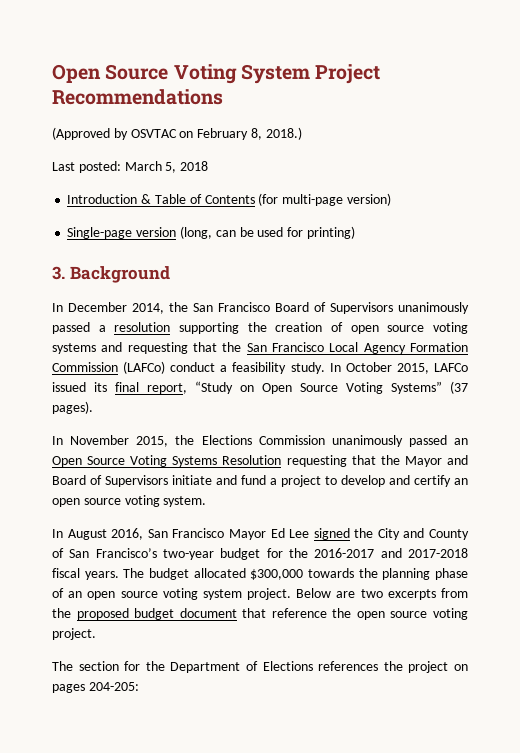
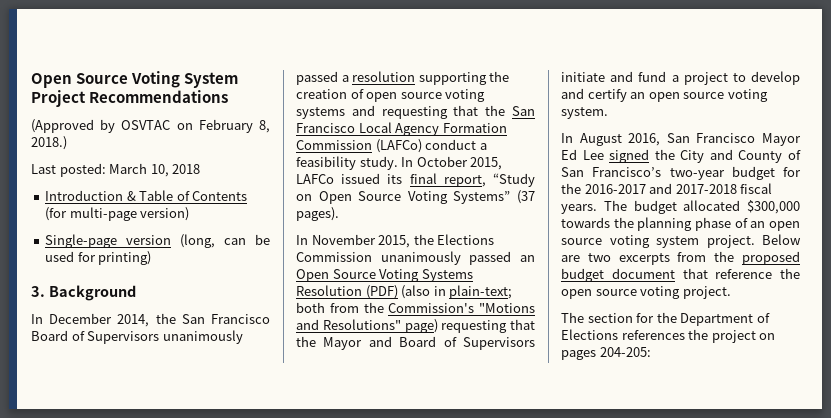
[165,162,177,173] 5, -> [150,164,169,177] 10,
(282, 460) none -> [365,285,513,299] [296,302,535,313] [296,319,438,333] (PDF) (also in plain-text; both from the Commission's "Motions and Resolutions" page)

